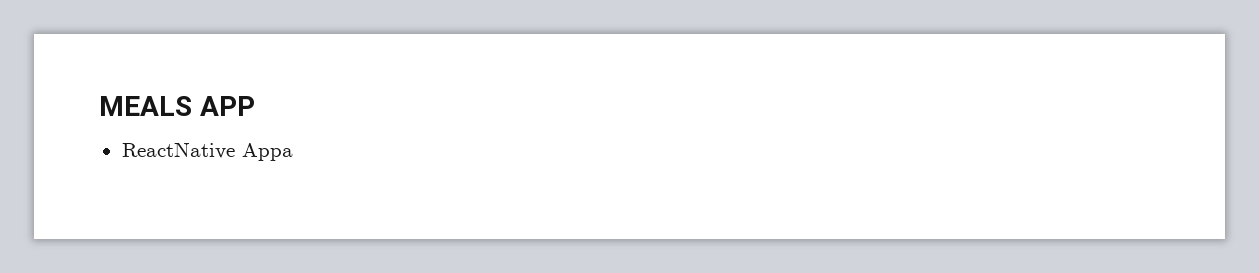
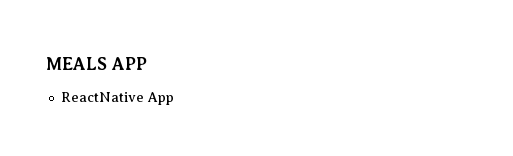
[241,143,293,161] Appa -> [147,92,175,105] App

